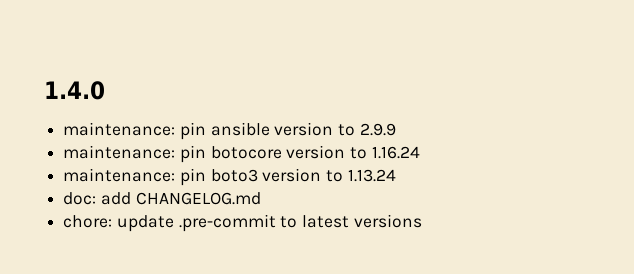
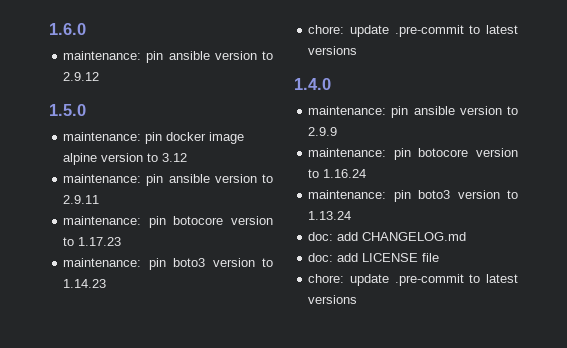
(44, 90) none -> [49,23,86,35] [63,51,273,63] [63,72,100,81] [49,104,86,116] [63,132,245,144] [63,153,188,165] [63,174,273,186] [63,195,100,204] [63,216,273,228] [63,237,122,246] [63,258,273,270] [63,279,107,288] [308,25,518,37] [308,46,358,55] 1.6.0 // maintenance: pin ansible version to 2.9.12 // 1.5.0 // maintenance: pin docker image alpine version to 3.12 // maintenance: pin ansible version to 2.9.11 // maintenance: pin botocore version to 1.17.23 // maintenance: pin boto3 version to 1.14.23 // chore: update .pre-commit to latest versions //
(261, 198) none -> [308,253,440,262] // doc: add LICENSE file

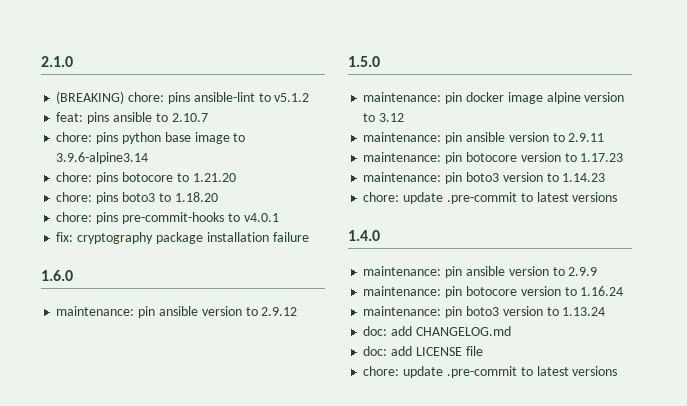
(49, 29) none -> [41,56,73,67] [56,91,310,104] [56,112,208,124] [56,132,246,144] [56,152,149,164] [56,172,236,184] [56,192,218,204] [56,212,279,224] [56,232,309,244] 2.1.0 // (BREAKING) chore: pins ansible-lint to v5.1.2 // feat: pins ansible to 2.10.7 // chore: pins python base image to 3.9.6-alpine3.14 // chore: pins botocore to 1.21.20 // chore: pins boto3 to 1.18.20 // chore: pins pre-commit-hooks to v4.0.1 // fix: cryptography package installation failure //

